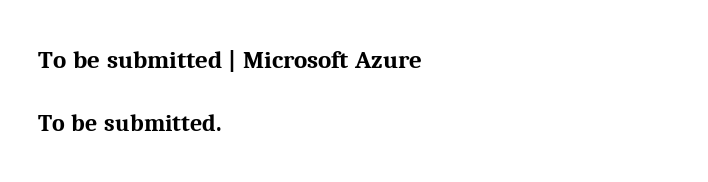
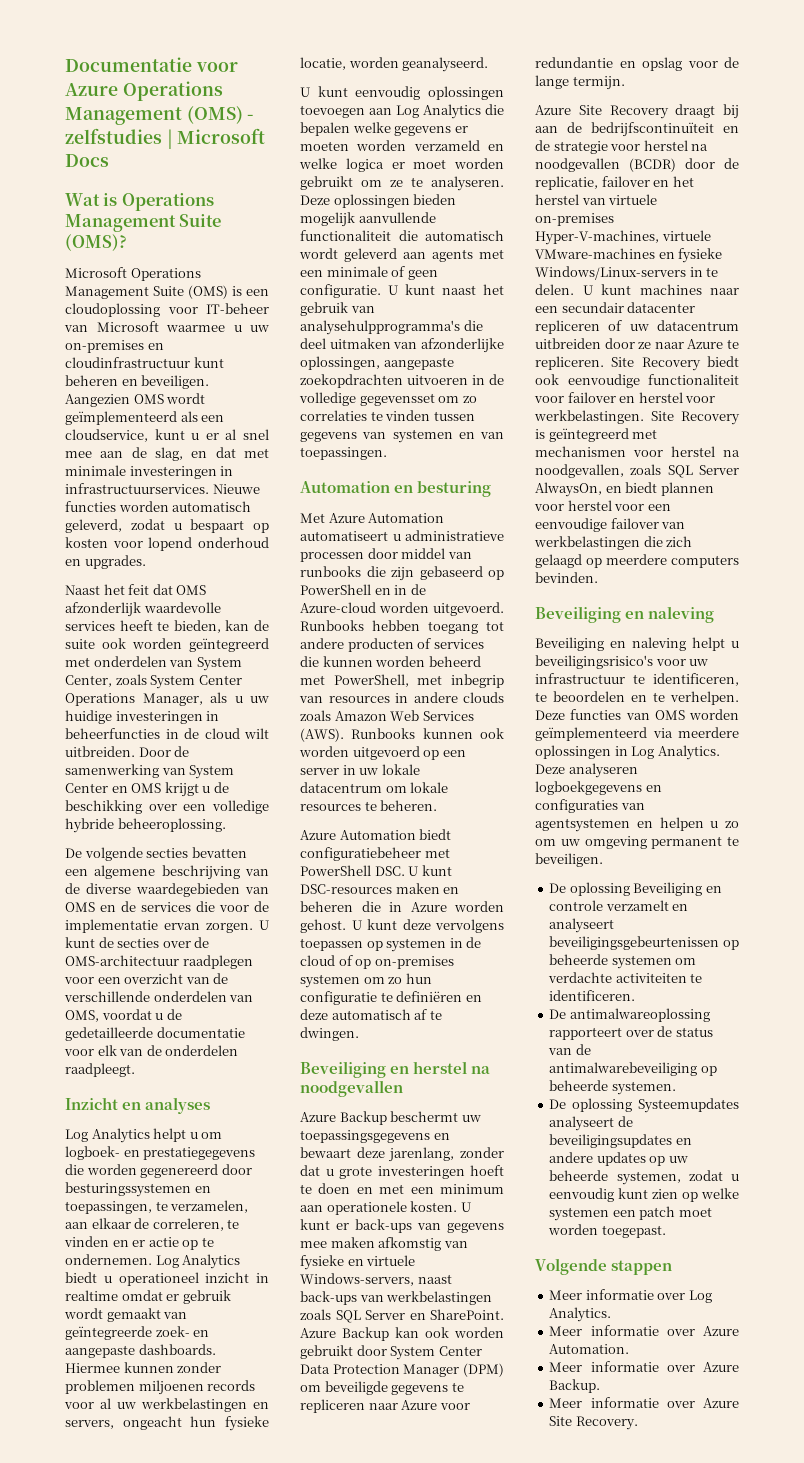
[38,50,422,72] [38,114,222,131] To be submitted | Microsoft Azure // To be submitted. -> [65,57,238,72] [65,81,223,101] [65,106,254,125] [65,128,266,149] [65,154,109,167] [65,193,214,211] [65,214,222,232] [65,234,127,251] [65,267,201,281] [65,285,269,299] [65,303,269,317] [64,321,269,332] [65,340,164,353] [65,357,224,368] [65,375,210,389] [65,393,206,407] [65,411,225,425] [65,429,269,442] [65,447,269,461] [65,465,234,479] [65,483,260,494] [65,501,252,512] [65,519,269,533] [65,537,269,551] [65,555,146,569] [65,584,207,595] [65,602,221,617] [65,620,269,633] [65,638,269,652] [65,656,242,671] [65,674,242,689] [65,692,269,706] [65,710,220,724] [65,728,269,739] [65,746,190,757] [65,764,235,779] [65,782,229,797] [65,800,269,814] [65,818,226,833] [65,847,247,861] [65,865,269,880] [65,883,269,897] [65,901,269,912] [65,919,269,933] [65,937,210,948] [65,955,253,969] [64,973,229,984] [64,991,254,1002] [65,1009,182,1022] [65,1027,245,1041] [64,1045,239,1056] [65,1063,135,1077] [65,1097,211,1114] [65,1128,223,1143] [65,1146,256,1160] [65,1164,252,1178] [65,1182,211,1197] [65,1200,249,1214] [65,1218,240,1231] [64,1236,214,1250] [65,1254,241,1269] [65,1272,269,1286] [65,1290,231,1304] [64,1308,188,1322] [65,1326,210,1340] [65,1344,216,1358] [65,1362,222,1373] [65,1380,256,1395] [64,1398,269,1412] [65,1416,269,1431] [300,57,489,72] [300,86,504,100] [300,104,504,119] [300,122,468,136] [300,140,504,151] [299,158,504,172] [300,176,504,191] [300,194,457,208] [300,212,436,227] [300,230,504,241] [299,248,504,262] [300,266,438,280] [300,284,504,298] [300,302,375,316] [300,320,483,335] [300,338,504,353] [300,356,454,370] [300,374,504,388] [299,392,477,406] [300,410,475,421] [300,429,504,443] [300,447,387,460] [300,481,492,497] [300,513,445,523] [300,530,504,541] [300,548,472,562] [300,566,504,581] [300,584,426,595] [300,602,504,616] [300,620,504,634] [300,638,484,652] [300,656,481,667] [300,674,504,688] [299,692,504,703] [300,710,474,721] [300,728,504,742] [299,746,466,760] [300,764,420,775] [300,782,449,793] [300,800,438,811] [300,829,452,840] [300,847,450,861] [300,865,452,876] [300,883,460,894] [300,901,504,912] [300,919,504,933] [300,937,482,952] [300,955,454,969] [300,973,432,988] [300,991,482,1005] [300,1009,442,1020] [300,1027,359,1041] [300,1061,491,1078] [300,1080,403,1097] [300,1111,481,1125] [300,1130,450,1143] [300,1147,504,1162] [300,1165,504,1179] [300,1183,504,1194] [300,1201,471,1215] [300,1219,504,1233] [300,1237,468,1251] [300,1255,416,1270] [300,1273,452,1286] [300,1291,493,1305] [300,1309,504,1323] [300,1327,504,1341] [300,1345,482,1360] [300,1363,504,1377] [300,1381,464,1395] [300,1399,470,1413] [535,57,739,71] [535,75,625,90] [535,104,739,119] [535,122,739,137] [535,140,709,154] [535,158,739,172] [535,176,694,190] [535,194,658,205] [535,213,614,226] [535,230,711,245] [535,248,723,263] [535,266,719,280] [535,284,739,295] [535,302,696,313] [535,320,739,334] [535,338,739,349] [535,356,739,371] [535,374,739,388] [534,392,716,403] [534,410,740,425] [535,428,658,442] [535,446,740,457] [535,464,739,478] [535,482,714,497] [534,500,671,511] [535,518,686,532] [534,536,693,550] [535,554,739,568] [535,572,598,583] [535,606,715,623] [535,637,739,651] [535,655,709,669] [535,673,739,686] [535,691,739,705] [535,709,739,720] [535,727,739,741] [535,745,720,760] [535,763,638,778] [535,781,662,795] [535,799,645,813] [535,817,739,832] [535,836,739,849] [535,853,603,867] [549,882,722,896] [549,900,689,911] [549,918,615,933] [549,936,739,950] [549,954,697,969] [548,972,703,983] [549,990,636,1001] [549,1008,710,1022] [549,1026,713,1040] [548,1044,591,1055] [549,1062,717,1076] [549,1080,676,1095] [549,1098,739,1113] [549,1116,633,1131] [549,1134,692,1148] [549,1152,688,1166] [549,1170,739,1185] [549,1188,739,1202] [549,1206,712,1221] [548,1224,666,1238] [535,1258,673,1275] [549,1289,712,1303] [549,1307,612,1322] [549,1325,739,1336] [549,1344,630,1354] [549,1361,739,1372] [549,1379,601,1393] [549,1397,739,1408] [549,1416,638,1430] Documentatie voor Azure Operations Management (OMS) - zelfstudies | Microsoft Docs // Wat is Operations Management Suite (OMS)? // Microsoft Operations Management Suite (OMS) is een cloudoplossing voor IT-beheer van Microsoft waarmee u uw on-premises en cloudinfrastructuur kunt beheren en beveiligen. Aangezien OMS wordt geïmplementeerd als een cloudservice, kunt u er al snel mee aan de slag, en dat met minimale investeringen in infrastructuurservices. Nieuwe functies worden automatisch geleverd, zodat u bespaart op kosten voor lopend onderhoud en upgrades. // Naast het feit dat OMS afzonderlijk waardevolle services heeft te bieden, kan de suite ook worden geïntegreerd met onderdelen van System Center, zoals System Center Operations Manager, als u uw huidige investeringen in beheerfuncties in de cloud wilt uitbreiden. Door de samenwerking van System Center en OMS krijgt u de beschikking over een volledige hybride beheeroplossing. // De volgende secties bevatten een algemene beschrijving van de diverse waardegebieden van OMS en de services die voor de implementatie ervan zorgen. U kunt de secties over de OMS-architectuur raadplegen voor een overzicht van de verschillende onderdelen van OMS, voordat u de gedetailleerde documentatie voor elk van de onderdelen raadpleegt. // Inzicht en analyses // Log Analytics helpt u om logboek- en prestatiegegevens die worden gegenereerd door besturingssystemen en toepassingen, te verzamelen, aan elkaar de correleren, te vinden en er actie op te ondernemen. Log Analytics biedt u operationeel inzicht in realtime omdat er gebruik wordt gemaakt van geïntegreerde zoek- en aangepaste dashboards. Hiermee kunnen zonder problemen miljoenen records voor al uw werkbelastingen en servers, ongeacht hun fysieke locatie, worden geanalyseerd. // U kunt eenvoudig oplossingen toevoegen aan Log Analytics die bepalen welke gegevens er moeten worden verzameld en welke logica er moet worden gebruikt om ze te analyseren. Deze oplossingen bieden mogelijk aanvullende functionaliteit die automatisch wordt geleverd aan agents met een minimale of geen configuratie. U kunt naast het gebruik van analysehulpprogramma's die deel uitmaken van afzonderlijke oplossingen, aangepaste zoekopdrachten uitvoeren in de volledige gegevensset om zo correlaties te vinden tussen gegevens van systemen en van toepassingen. // Automation en besturing // Met Azure Automation automatiseert u administratieve processen door middel van runbooks die zijn gebaseerd op PowerShell en in de Azure-cloud worden uitgevoerd. Runbooks hebben toegang tot andere producten of services die kunnen worden beheerd met PowerShell, met inbegrip van resources in andere clouds zoals Amazon Web Services (AWS). Runbooks kunnen ook worden uitgevoerd op een server in uw lokale datacentrum om lokale resources te beheren. // Azure Automation biedt configuratiebeheer met PowerShell DSC. U kunt DSC-resources maken en beheren die in Azure worden gehost. U kunt deze vervolgens toepassen op systemen in de cloud of op on-premises systemen om zo hun configuratie te definiëren en deze automatisch af te dwingen. // Beveiliging en herstel na noodgevallen // Azure Backup beschermt uw toepassingsgegevens en bewaart deze jarenlang, zonder dat u grote investeringen hoeft te doen en met een minimum aan operationele kosten. U kunt er back-ups van gegevens mee maken afkomstig van fysieke en virtuele Windows-servers, naast back-ups van werkbelastingen zoals SQL Server en SharePoint. Azure Backup kan ook worden gebruikt door System Center Data Protection Manager (DPM) om beveiligde gegevens te repliceren naar Azure voor redundantie en opslag voor de lange termijn. // Azure Site Recovery draagt bij aan de bedrijfscontinuïteit en de strategie voor herstel na noodgevallen (BCDR) door de replicatie, failover en het herstel van virtuele on-premises Hyper-V-machines, virtuele VMware-machines en fysieke Windows/Linux-servers in te delen. U kunt machines naar een secundair datacenter repliceren of uw datacentrum uitbreiden door ze naar Azure te repliceren. Site Recovery biedt ook eenvoudige functionaliteit voor failover en herstel voor werkbelastingen. Site Recovery is geïntegreerd met mechanismen voor herstel na noodgevallen, zoals SQL Server AlwaysOn, en biedt plannen voor herstel voor een eenvoudige failover van werkbelastingen die zich gelaagd op meerdere computers bevinden. // Beveiliging en naleving // Beveiliging en naleving helpt u beveiligingsrisico's voor uw infrastructuur te identificeren, te beoordelen en te verhelpen. Deze functies van OMS worden geïmplementeerd via meerdere oplossingen in Log Analytics. Deze analyseren logboekgegevens en configuraties van agentsystemen en helpen u zo om uw omgeving permanent te beveiligen. // De oplossing Beveiliging en controle verzamelt en analyseert beveiligingsgebeurtenissen op beheerde systemen om verdachte activiteiten te identificeren. // De antimalwareoplossing rapporteert over de status van de antimalwarebeveiliging op beheerde systemen. // De oplossing Systeemupdates analyseert de beveiligingsupdates en andere updates op uw beheerde systemen, zodat u eenvoudig kunt zien op welke systemen een patch moet worden toegepast. // Volgende stappen // Meer informatie over Log Analytics. // Meer informatie over Azure Automation. // Meer informatie over Azure Backup. // Meer informatie over Azure Site Recovery.

